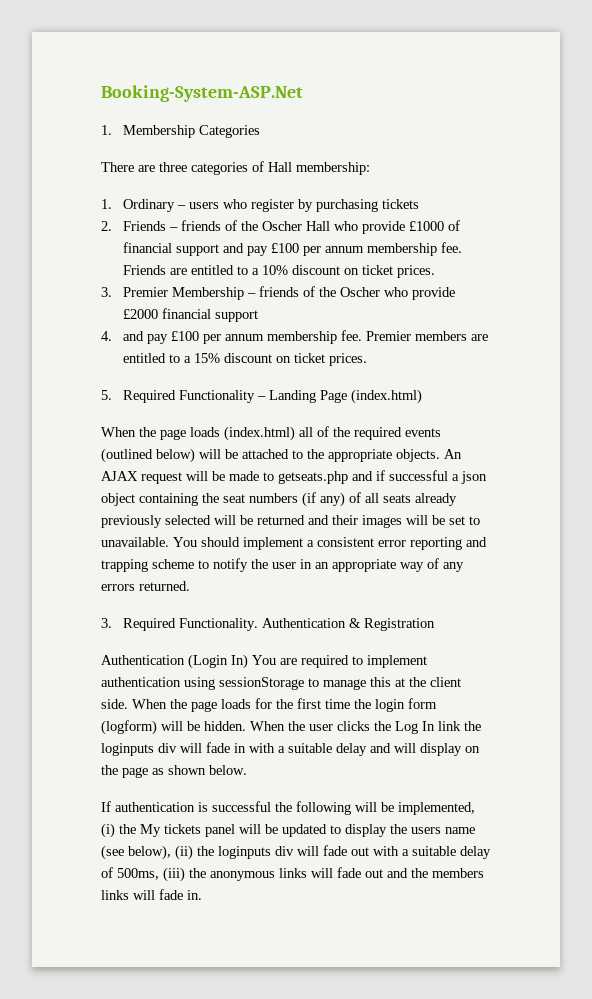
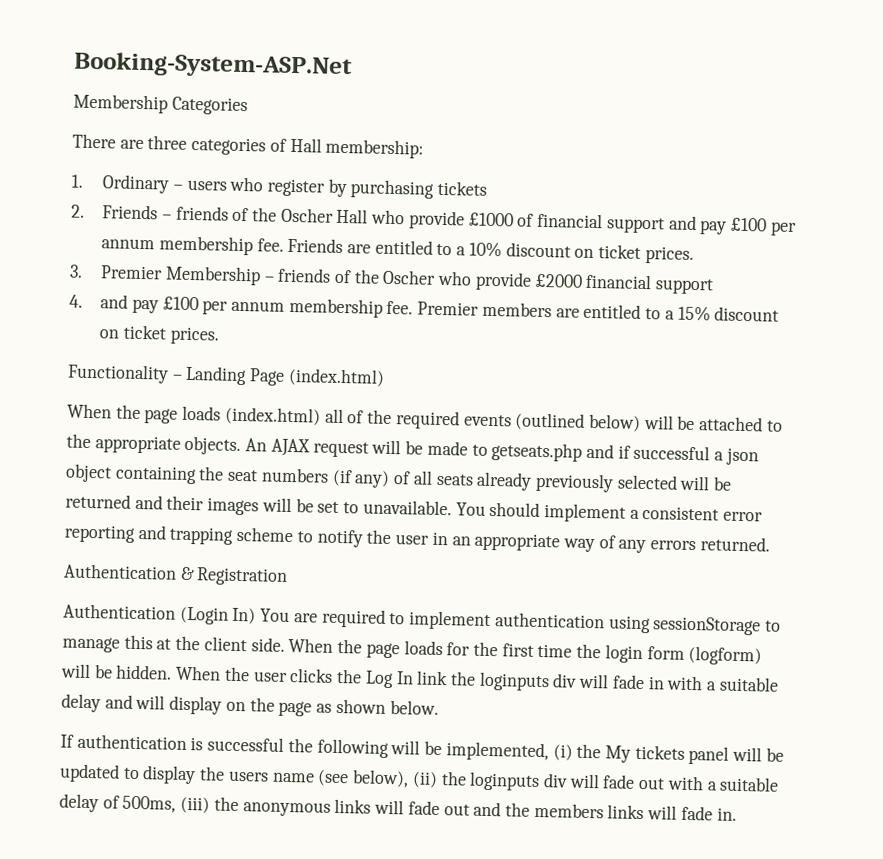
[101,125,112,135] 1. -> (353, 65) none
[101,390,176,403] 5. Required -> (219, 335) none
[101,618,258,631] 3. Required Functionality. -> (770, 544) none

